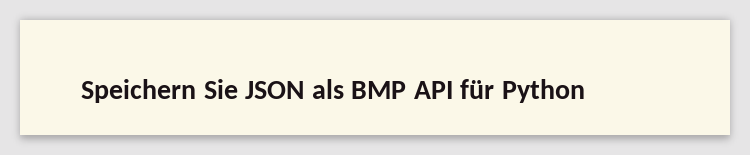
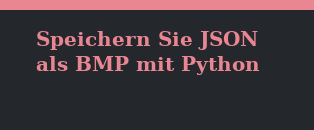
[413,79,495,99] API für -> [136,57,175,71] mit

